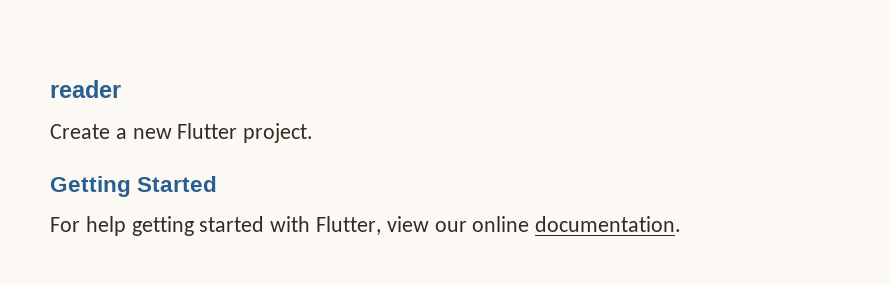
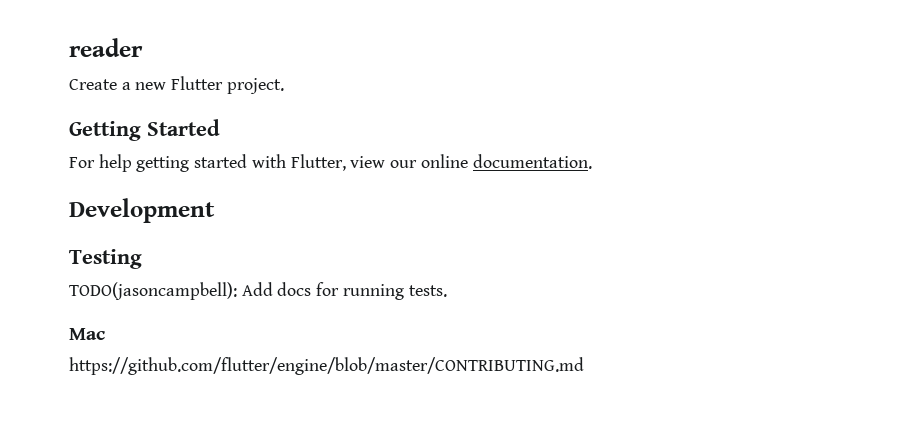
(682, 224) none -> [69,198,215,223] [69,249,142,269] [69,282,447,300] [69,328,105,340] [69,357,584,375] // Development // Testing // TODO(jasoncampbell): Add docs for running tests. // Mac // https://github.com/flutter/engine/blob/master/CONTRIBUTING.md

